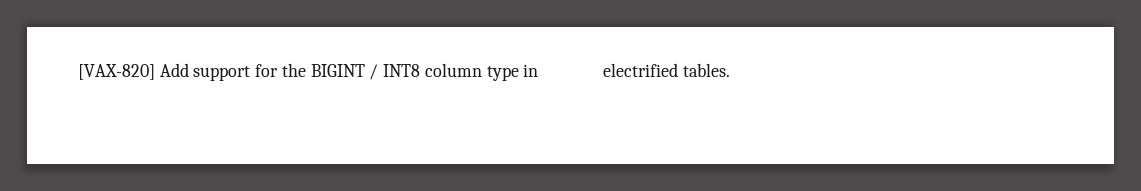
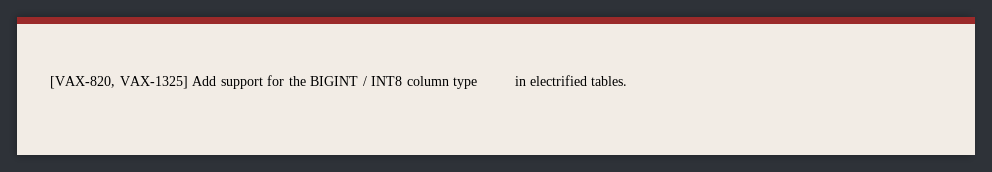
[78,64,155,80] [VAX-820] -> [50,76,188,89] [VAX-820, VAX-1325]

